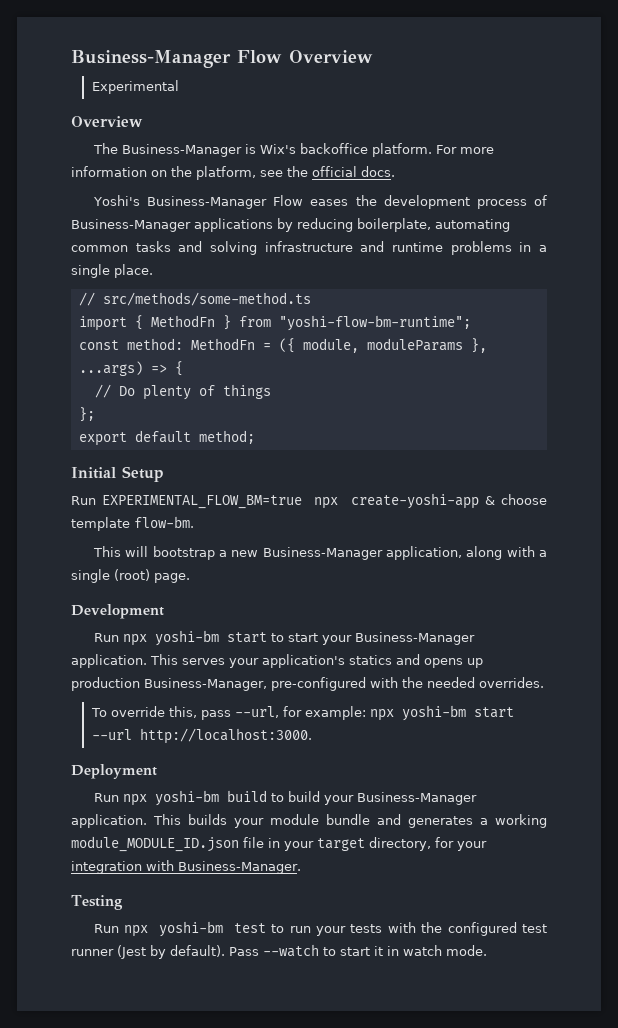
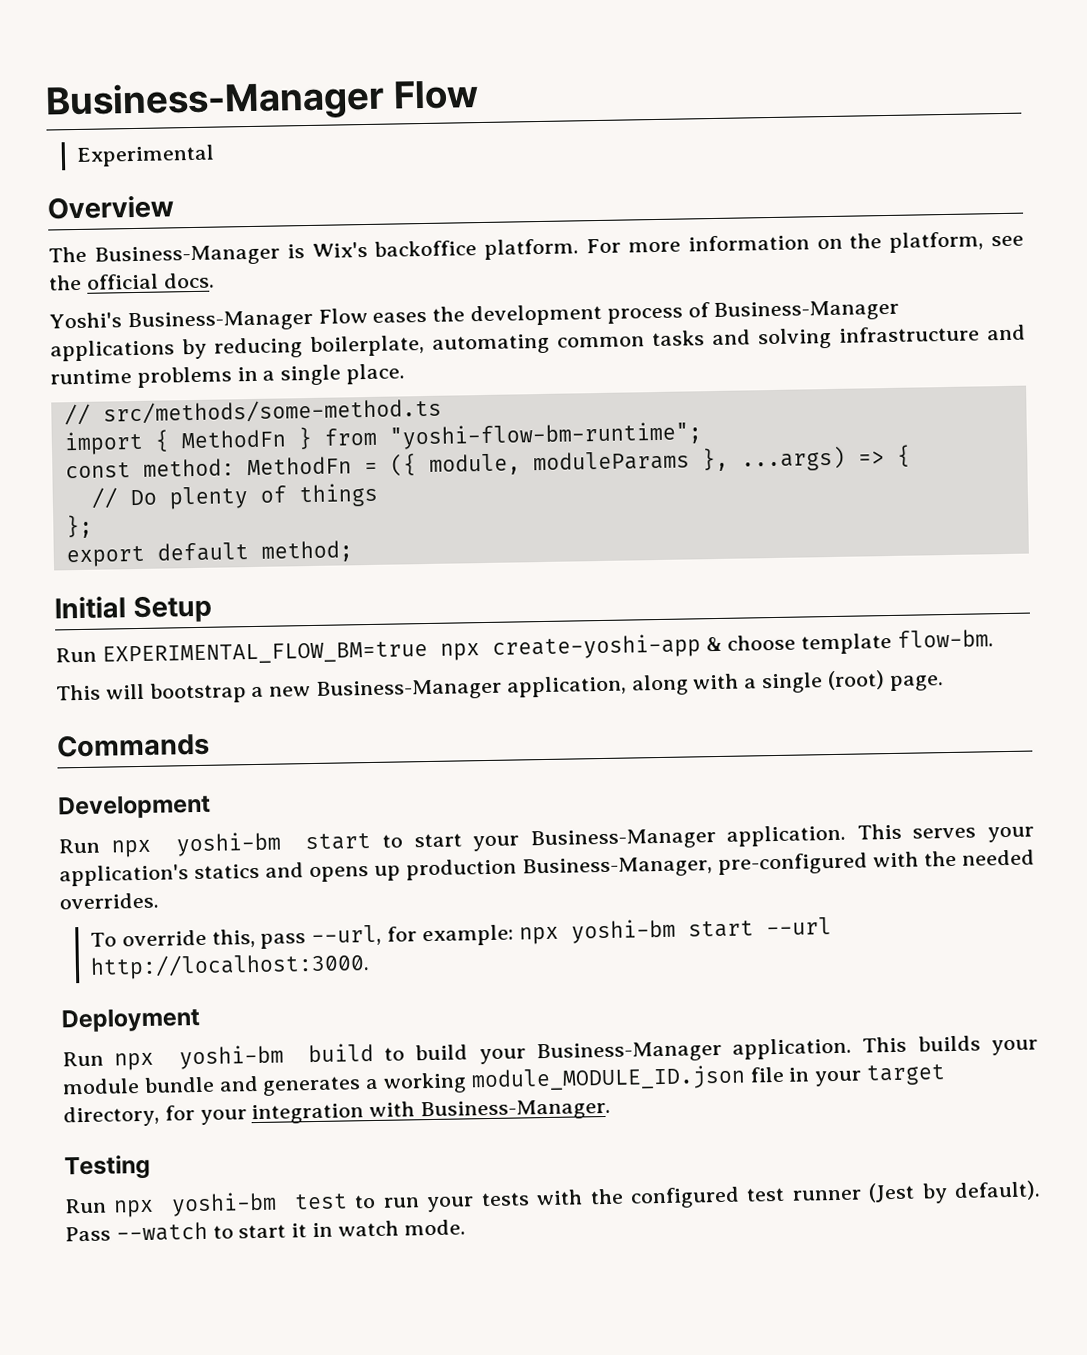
[71,50,373,68] Business-Manager Flow Overview -> [45,79,480,123] Business-Manager Flow
(190, 578) none -> [56,732,210,758] // Commands

